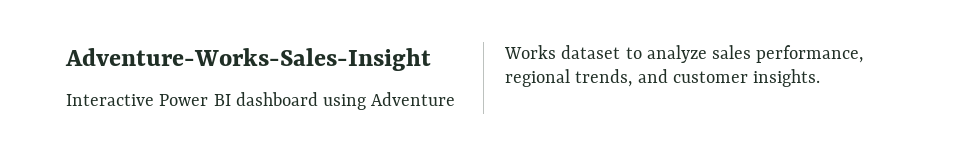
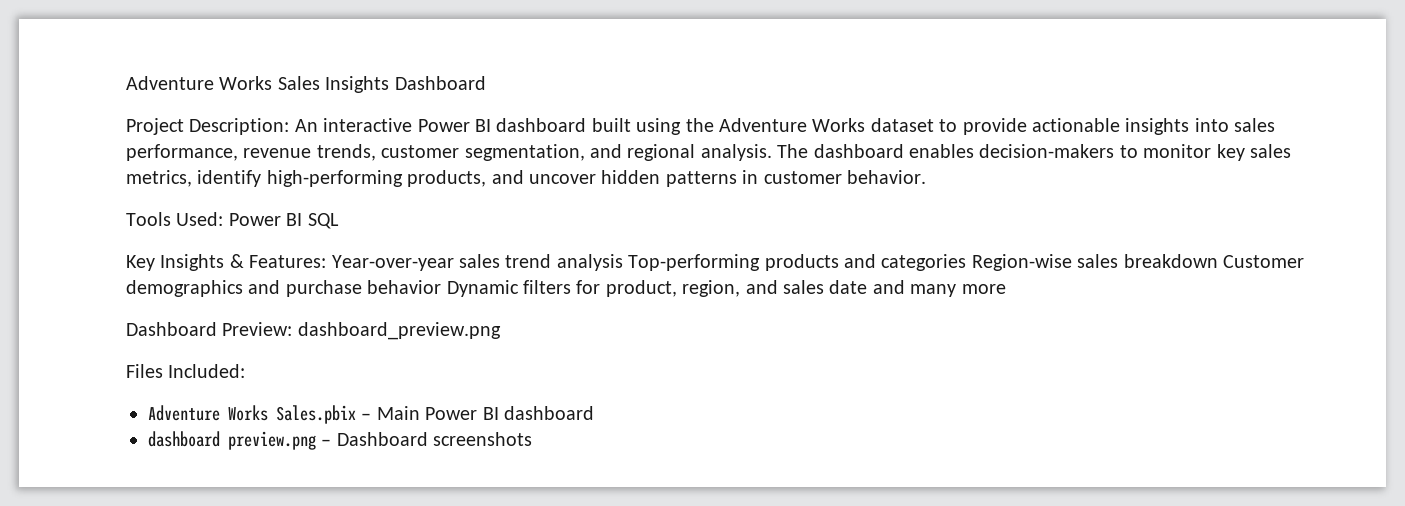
[65,48,431,71] [66,92,456,110] [504,45,864,63] [505,69,821,87] Adventure-Works-Sales-Insight // Interactive Power BI dashboard using Adventure Works dataset to analyze sales performance, regional trends, and customer insights. -> [126,76,486,93] [126,118,1276,135] [126,144,1291,161] [126,170,926,187] [126,212,339,229] [126,254,1304,271] [126,280,1006,297] [126,322,501,340] [126,364,246,378] [148,405,594,424] [148,431,533,450] Adventure Works Sales Insights Dashboard // Project Description: An interactive Power BI dashboard built using the Adventure Works dataset to provide actionable insights into sales performance, revenue trends, customer segmentation, and regional analysis. The dashboard enables decision-makers to monitor key sales metrics, identify high-performing products, and uncover hidden patterns in customer behavior. // Tools Used: Power BI SQL // Key Insights & Features: Year-over-year sales trend analysis Top-performing products and categories Region-wise sales breakdown Customer demographics and purchase behavior Dynamic filters for product, region, and sales date and many more // Dashboard Preview: dashboard_preview.png // Files Included: // Adventure Works Sales.pbix – Main Power BI dashboard // dashboard preview.png – Dashboard screenshots

